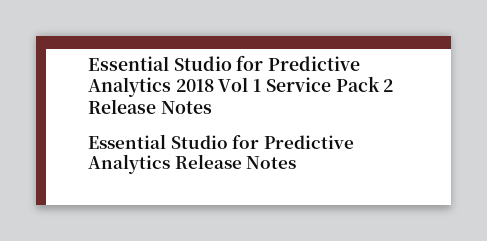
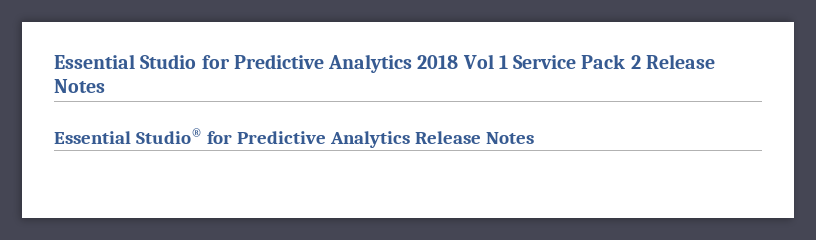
[170,135,228,149] Studio -> [135,128,202,144] Studio®

